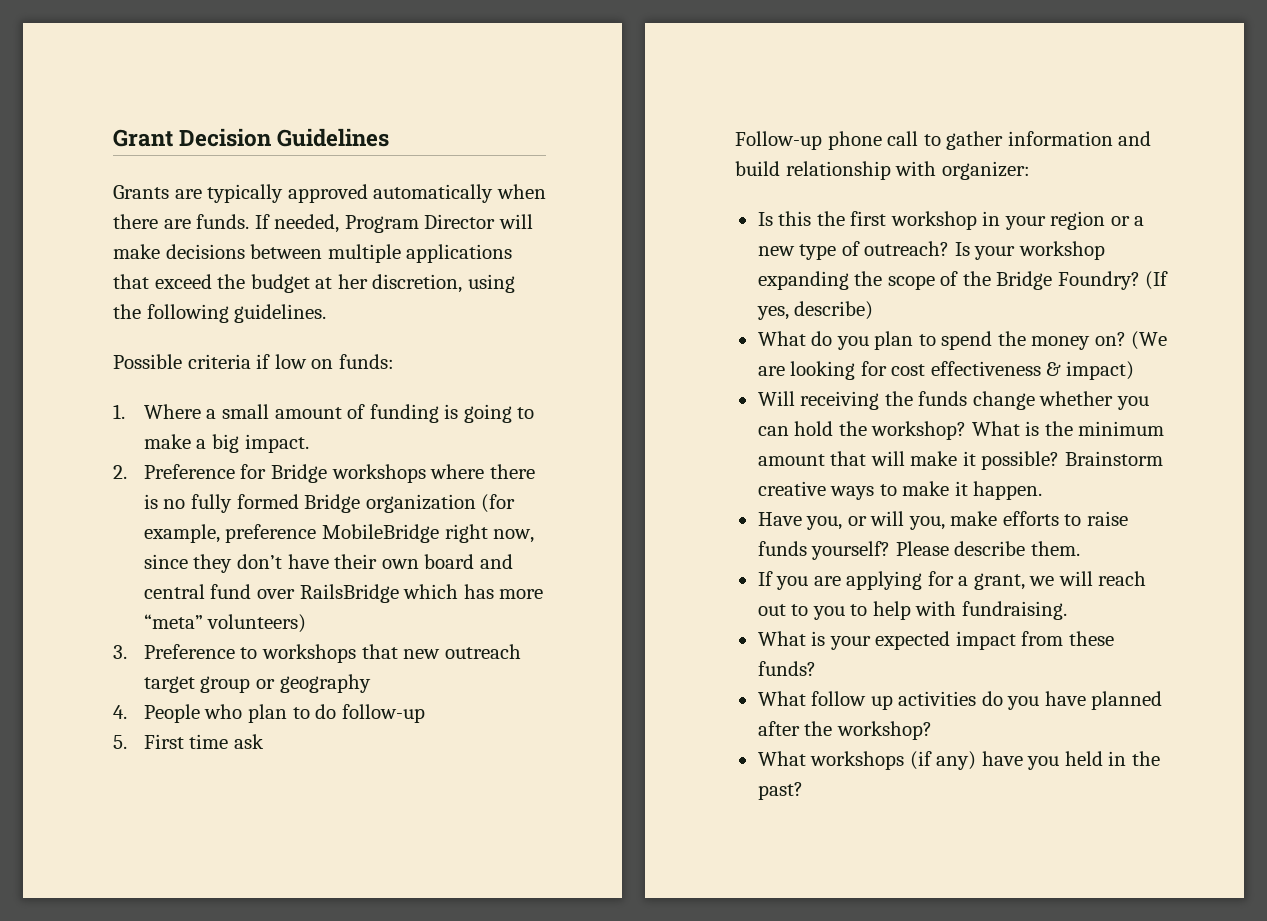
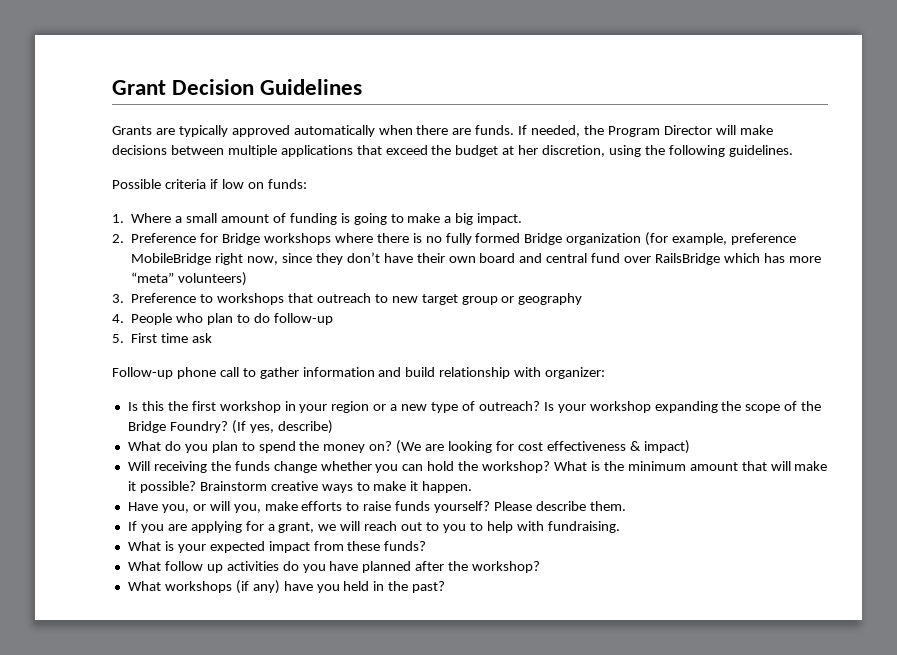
(340, 223) none -> [584,125,605,135] the
[403,644,521,659] new outreach -> [316,293,418,303] outreach to new

